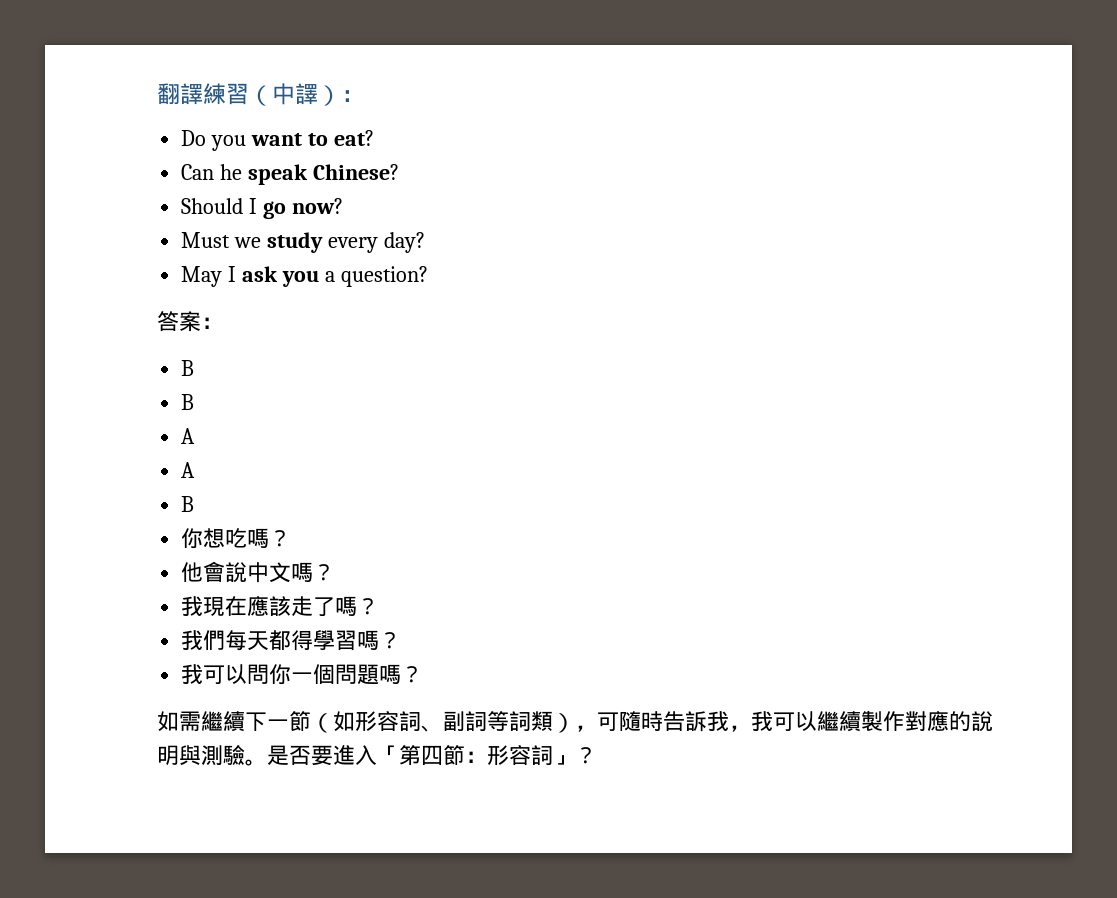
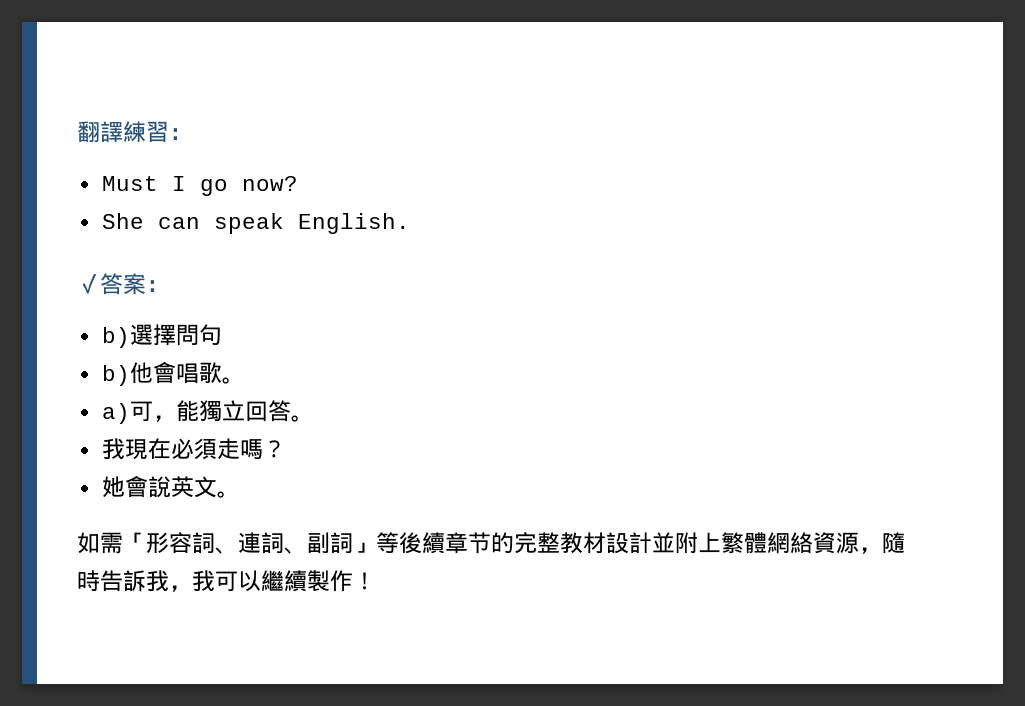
[249,83,364,106] [181,130,374,151] [181,164,400,185] [181,198,344,219] [181,232,425,253] [181,266,428,287] [157,311,223,332] [181,360,195,376] [181,394,195,410] [181,428,196,444] [181,462,196,478] [181,496,195,512] [181,528,292,549] [181,561,336,583] （中譯）： // Do you want to eat? // Can he speak Chinese? // Should I go now? // Must we study every day? // May I ask you a question? // 答案： // B // B // A // A // B // 你想吃嗎？ // 他會說中文嗎？ -> [169,128,192,140] [101,176,298,196] [101,213,410,234] [77,273,169,295] [101,324,222,348] [101,362,245,386] [101,400,314,424] ： // Must I go now? // She can speak English. // ✓答案： // b)選擇問句 // b)他會唱歌。 // a)可，能獨立回答。
[247,596,380,617] [181,630,402,651] [181,664,424,685] [157,711,619,733] 應該走了嗎？ // 我們每天都得學習嗎？ // 我可以問你一個問題嗎？ // 如需繼續下一節（如形容詞、副詞等詞類），可 -> [170,438,286,460] [101,476,240,498] [77,532,882,554] 必須走嗎？ // 她會說英文。 // 如需「形容詞、連詞、副詞」等後續章节的完整教材設計並附上繁體網絡資源，
[905,711,993,732] [157,744,597,766] 對應的說明與測驗。是否要進入「第四節：形容詞」？ -> [353,572,376,590] ！

